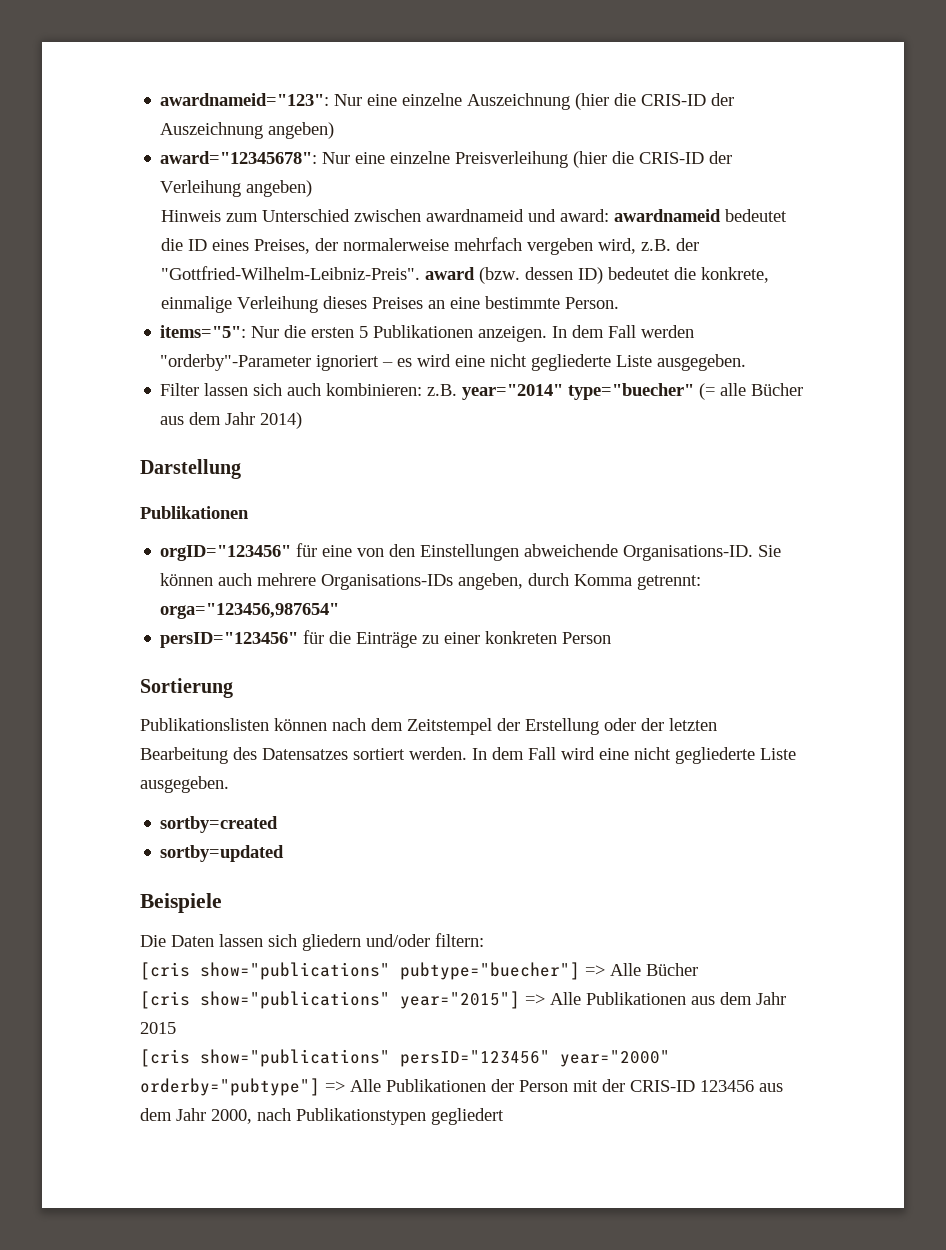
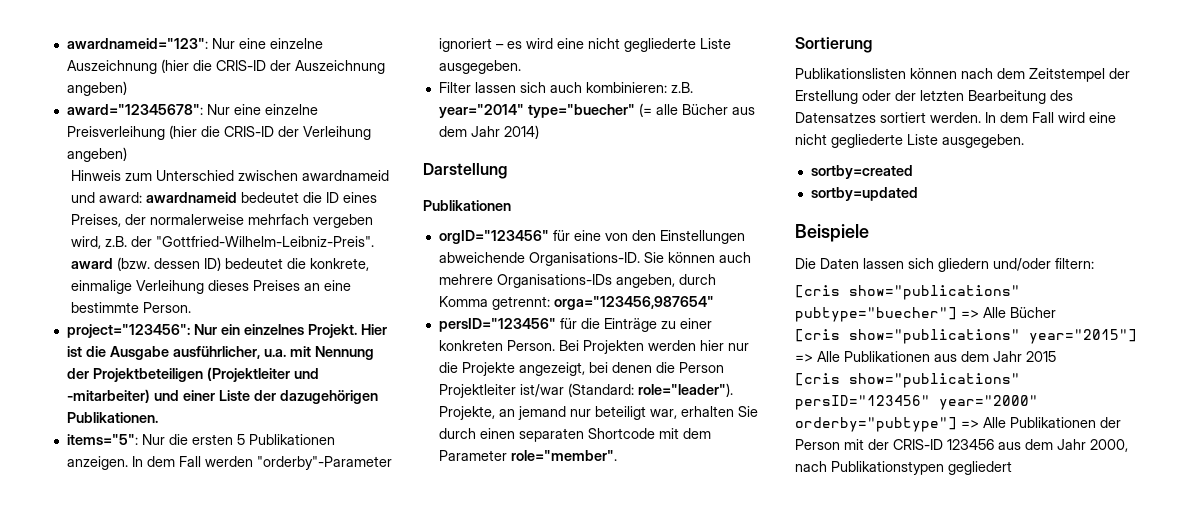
(620, 303) none -> [66,324,387,338] [66,346,374,360] [66,367,319,382] [66,389,378,404] [66,412,158,423] // project="123456": Nur ein einzelnes Projekt. Hier ist die Ausgabe ausführlicher, u.a. mit Nennung der Projektbeteiligen (Projektleiter und -mitarbeiter) und einer Liste der dazugehörigen Publikationen.
[562,632,612,644] Person -> [506,340,749,354] [438,362,724,376] [438,383,733,398] [438,406,758,420] [438,428,711,442] [438,450,617,461] Person. Bei Projekten werden hier nur die Projekte angezeigt, bei denen die Person Projektleiter ist/war (Standard: role="leader"). Projekte, an jemand nur beteiligt war, erhalten Sie durch einen separaten Shortcode mit dem Parameter role="member".

